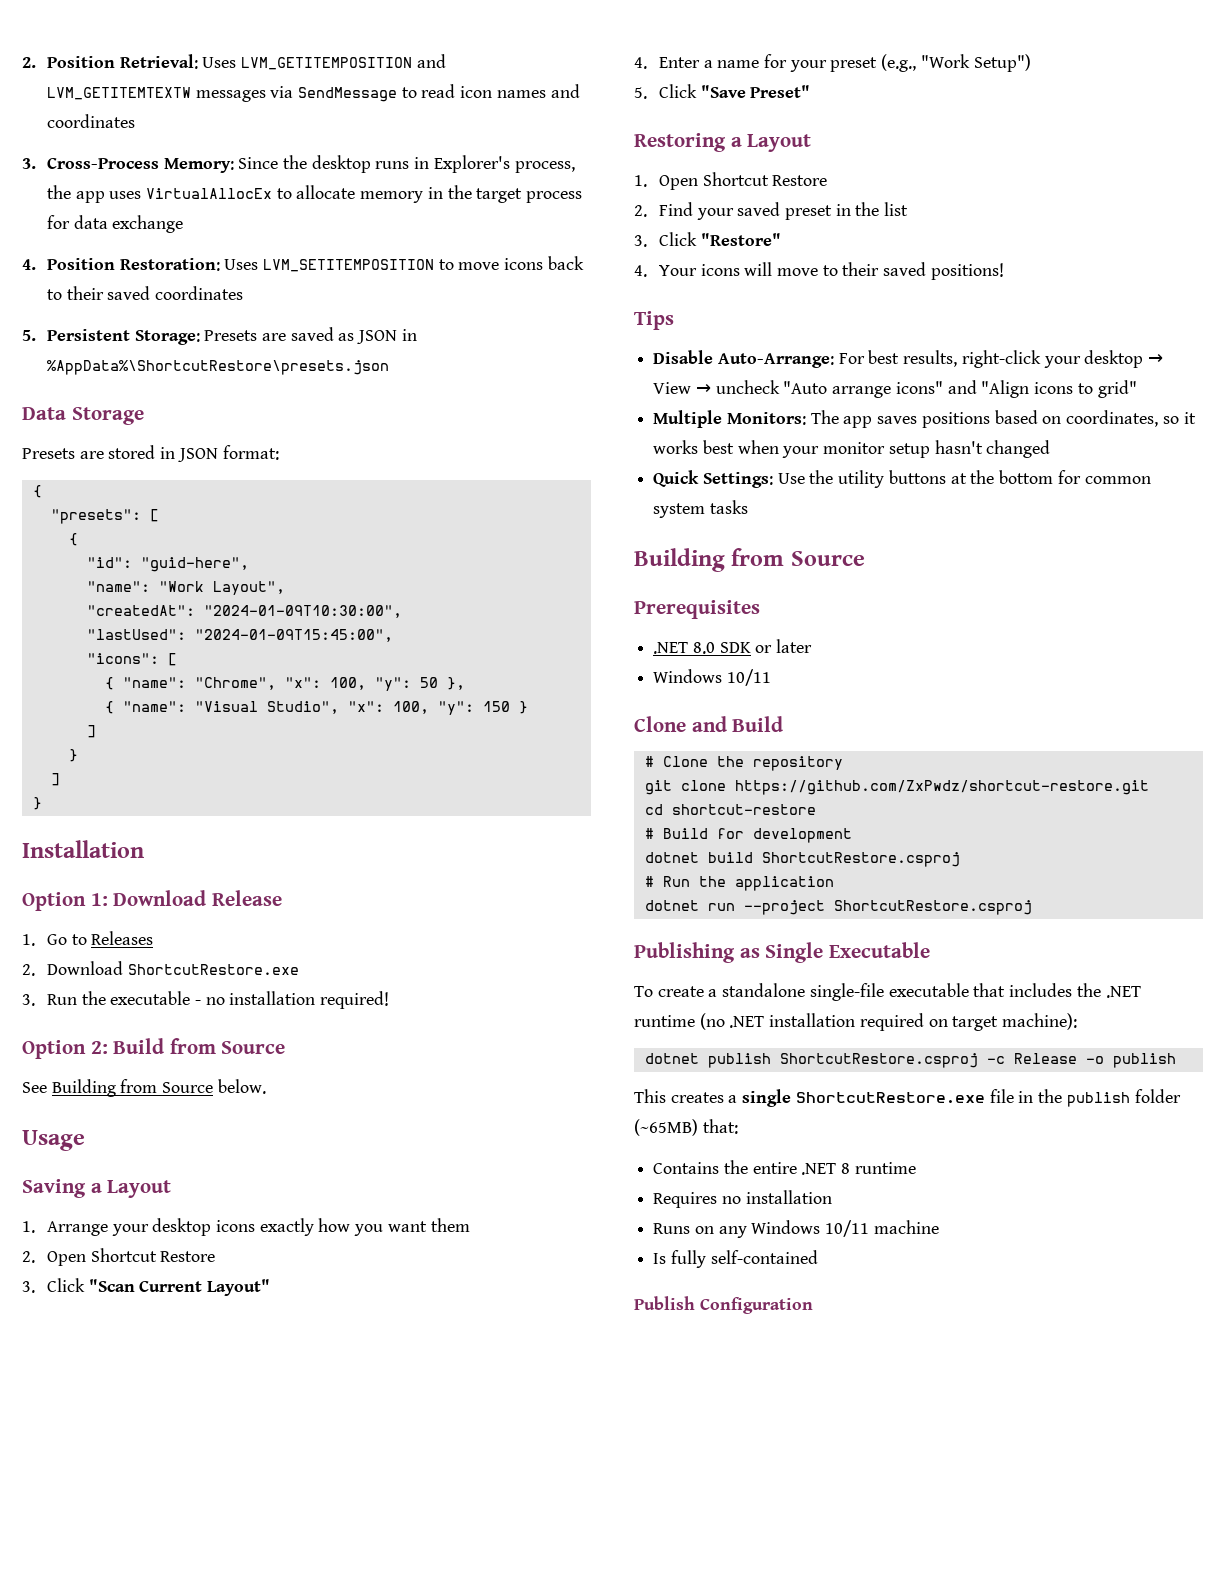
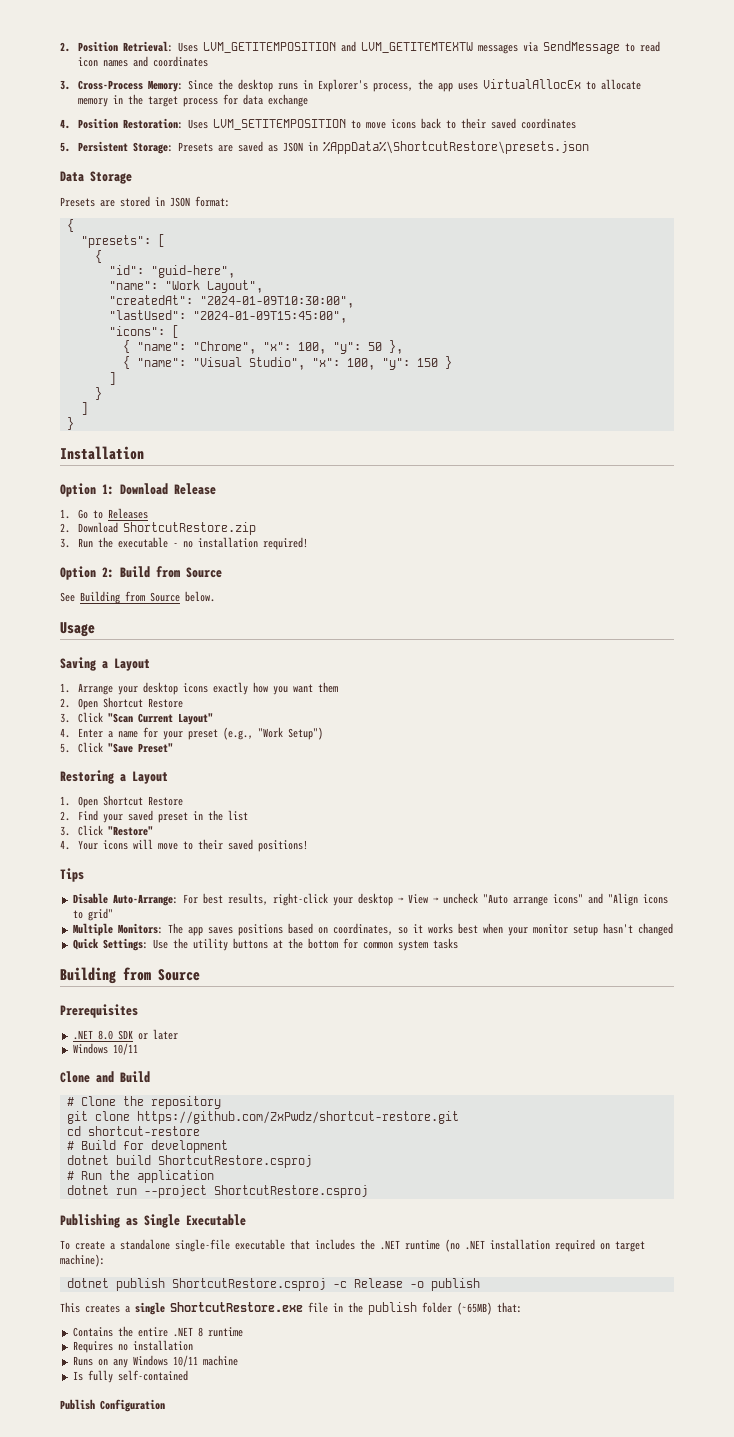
[127,964,299,975] ShortcutRestore.exe -> [122,522,256,535] ShortcutRestore.zip

